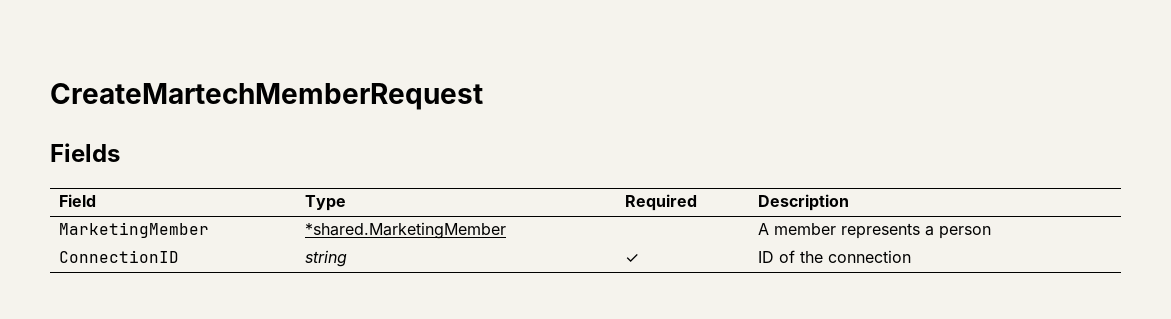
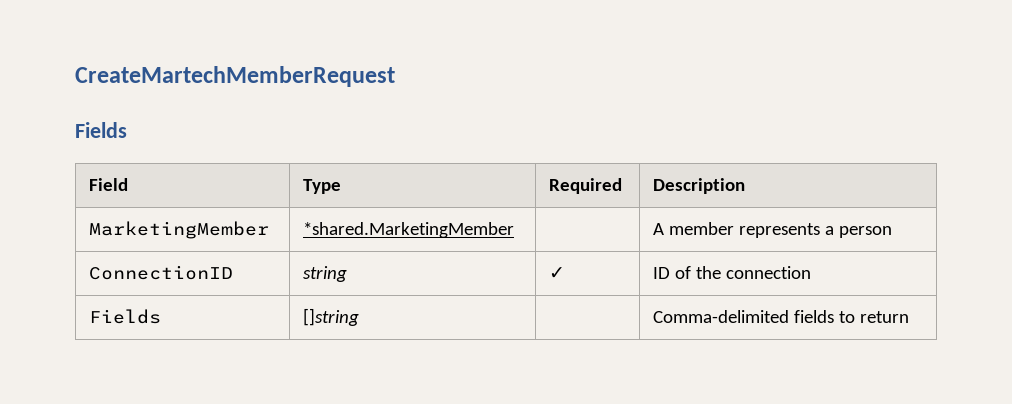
(911, 256) none -> [88,309,161,324] [302,308,359,326] [652,310,909,323] // Fields | []string | | Comma-delimited fields to return

